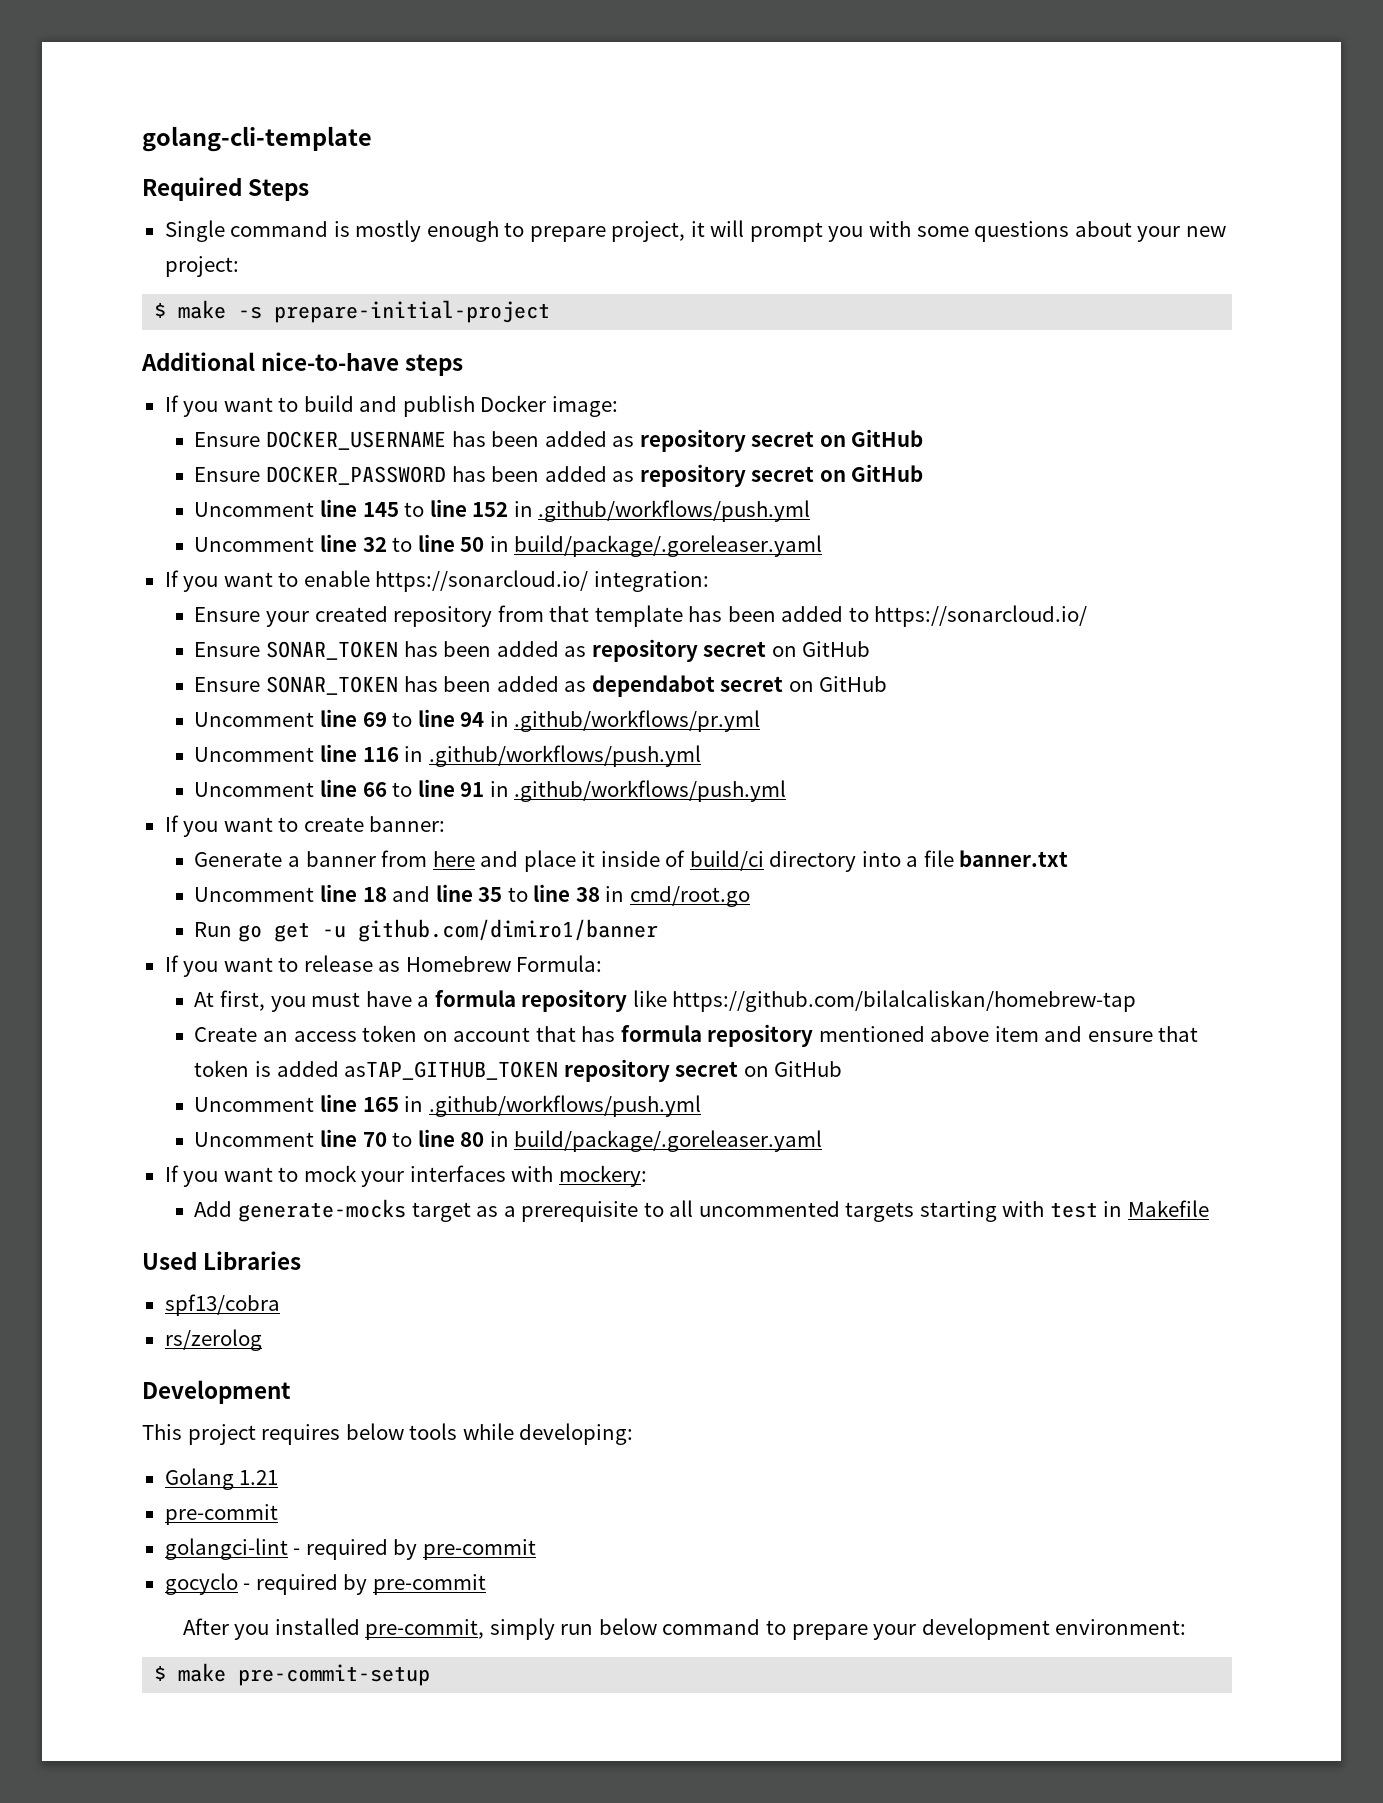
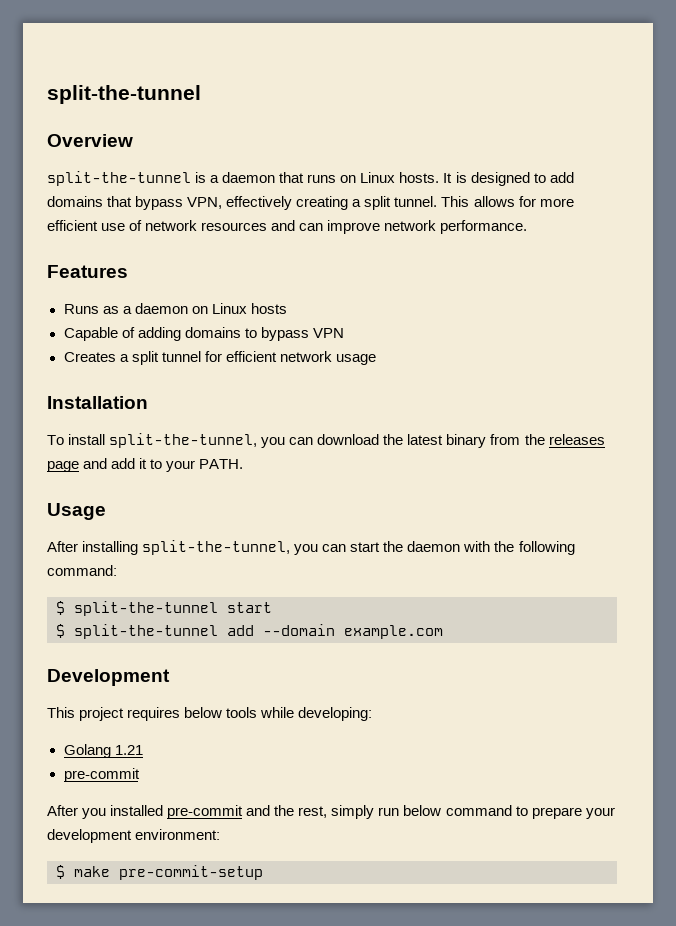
[142,126,372,152] [142,177,310,201] [164,220,1226,242] [164,256,239,277] [154,300,551,323] [141,352,464,376] [164,395,618,417] [194,429,924,452] [194,464,924,487] [194,499,811,522] [194,534,823,557] [164,570,709,592] [194,605,1088,627] [194,639,871,662] [194,675,888,697] [194,709,761,732] [194,744,701,767] [194,779,787,802] [164,815,446,837] [194,850,1069,872] [194,884,750,907] [194,919,658,942] [164,955,603,977] [194,989,1137,1012] [194,1024,1199,1047] [194,1059,843,1082] [194,1094,701,1117] [194,1129,823,1152] [164,1165,647,1187] [194,1199,1209,1222] [142,1251,302,1270] [164,1294,280,1316] [164,1329,262,1351] golang-cli-template // Required Steps // Single command is mostly enough to prepare project, it will prompt you with some questions about your new project: // $ make -s prepare-initial-project // Additional nice-to-have steps // If you want to build and publish Docker image: // Ensure DOCKER_USERNAME has been added as repository secret on GitHub // Ensure DOCKER_PASSWORD has been added as repository secret on GitHub // Uncomment line 145 to line 152 in .github/workflows/push.yml // Uncomment line 32 to line 50 in build/package/.goreleaser.yaml // If you want to enable https://sonarcloud.io/ integration: // Ensure your created repository from that template has been added to https://sonarcloud.io/ // Ensure SONAR_TOKEN has been added as repository secret on GitHub // Ensure SONAR_TOKEN has been added as dependabot secret on GitHub // Uncomment line 69 to line 94 in .github/workflows/pr.yml // Uncomment line 116 in .github/workflows/push.yml // Uncomment line 66 to line 91 in .github/workflows/push.yml // If you want to create banner: // Generate a banner from here and place it inside of build/ci directory into a file banner.txt // Uncomment line 18 and line 35 to line 38 in cmd/root.go // Run go get -u github.com/dimiro1/banner // If you want to release as Homebrew Formula: // At first, you must have a formula repository like https://github.com/bilalcaliskan/homebrew-tap // Create an access token on account that has formula repository mentioned above item and ensure that token is added asTAP_GITHUB_TOKEN repository secret on GitHub // Uncomment line 165 in .github/workflows/push.yml // Uncomment line 70 to line 80 in build/package/.goreleaser.yaml // If you want to mock your interfaces with mockery: // Add generate-mocks target as a prerequisite to all uncommented targets starting with test in Makefile // Used Libraries // spf13/cobra // rs/zerolog -> [47,85,201,104] [47,134,133,147] [47,171,574,186] [47,196,574,210] [47,220,528,234] [47,265,128,278] [63,303,287,314] [63,327,344,341] [63,351,376,365] [47,396,148,409] [47,433,605,448] [47,458,244,472] [47,503,106,520] [47,540,575,555] [47,565,117,576] [56,601,272,616] [56,624,443,639] split-the-tunnel // Overview // split-the-tunnel is a daemon that runs on Linux hosts. It is designed to add domains that bypass VPN, effectively creating a split tunnel. This allows for more efficient use of network resources and can improve network performance. // Features // Runs as a daemon on Linux hosts // Capable of adding domains to bypass VPN // Creates a split tunnel for efficient network usage // Installation // To install split-the-tunnel, you can download the latest binary from the releases page and add it to your PATH. // Usage // After installing split-the-tunnel, you can start the daemon with the following command: // $ split-the-tunnel start // $ split-the-tunnel add --domain example.com
[164,1538,536,1560] [164,1573,486,1595] // golangci-lint - required by pre-commit // gocyclo - required by pre-commit -> (140, 775) none
[365,1619,485,1640] pre-commit, -> [167,805,328,819] pre-commit and the rest,

